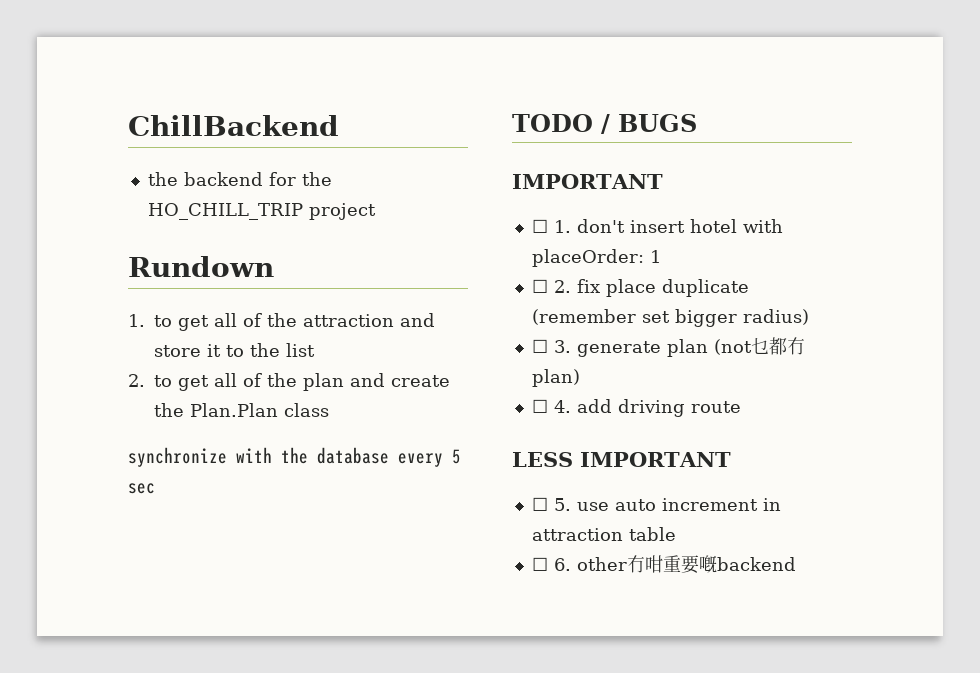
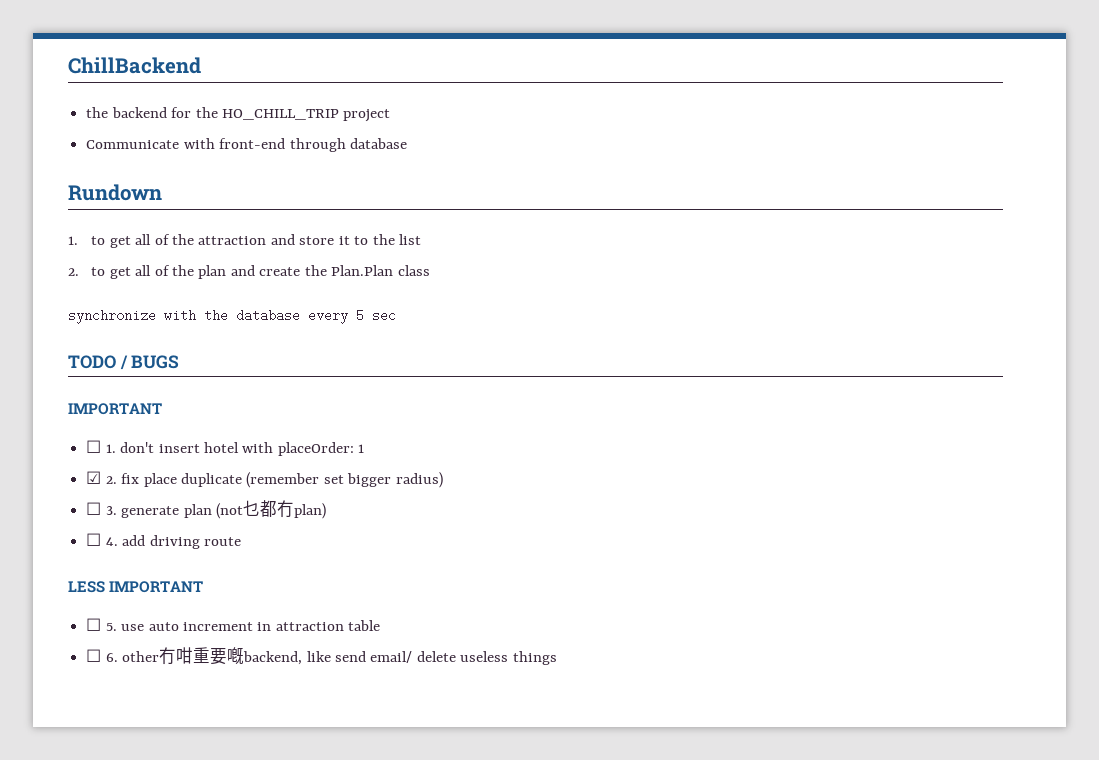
(376, 211) none -> [86,138,407,152] // Communicate with front-end through database
[531,279,548,293] ☐ -> [86,471,102,484] ☑
[716,557,796,571] backend -> [243,651,557,665] backend, like send email/ delete useless things

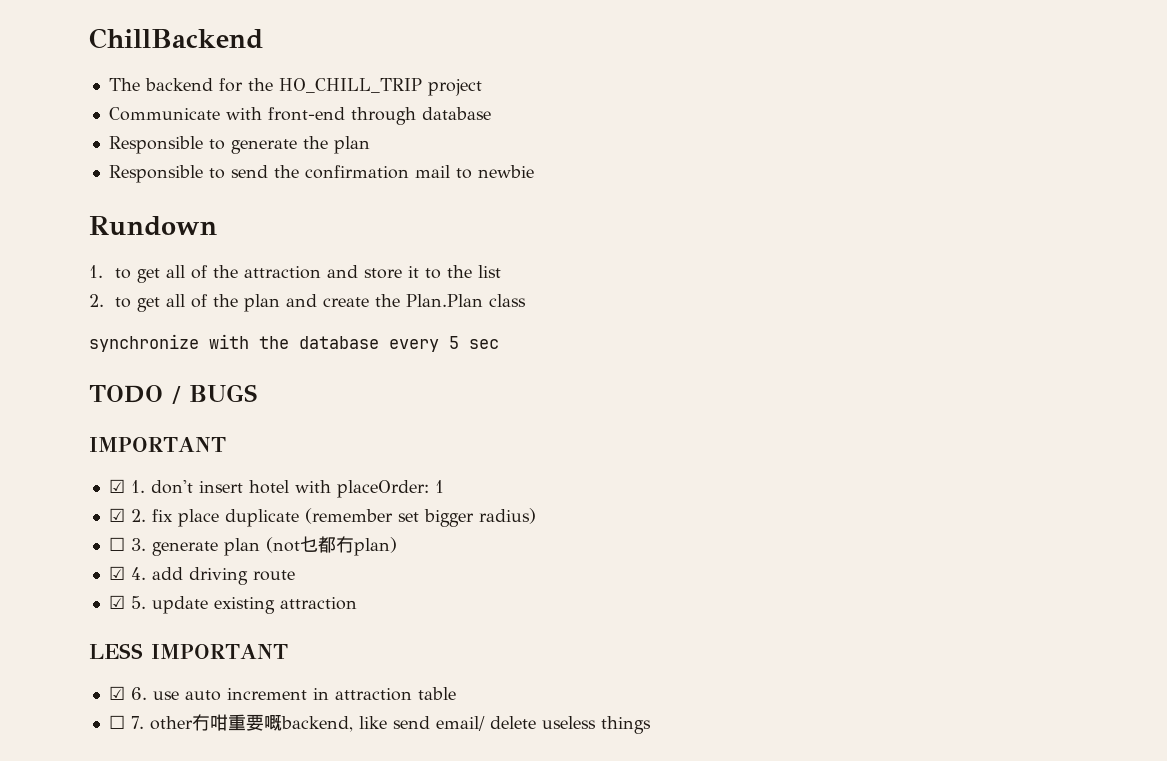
[86,107,109,118] the -> [108,78,140,91] The
(407, 143) none -> [108,136,370,154] [108,165,534,183] // Responsible to generate the plan // Responsible to send the confirmation mail to newbie
[86,440,102,453] ☐ -> [108,479,125,493] ☑
[86,533,102,546] ☐ -> [108,566,125,580] ☑
(241, 541) none -> [108,595,357,614] // ☑ 5. update existing attraction
[86,618,117,631] ☐ 5. -> [108,686,147,700] ☑ 6.
[105,653,118,662] 6. -> [130,716,144,729] 7.

